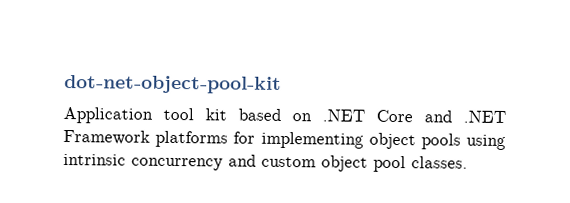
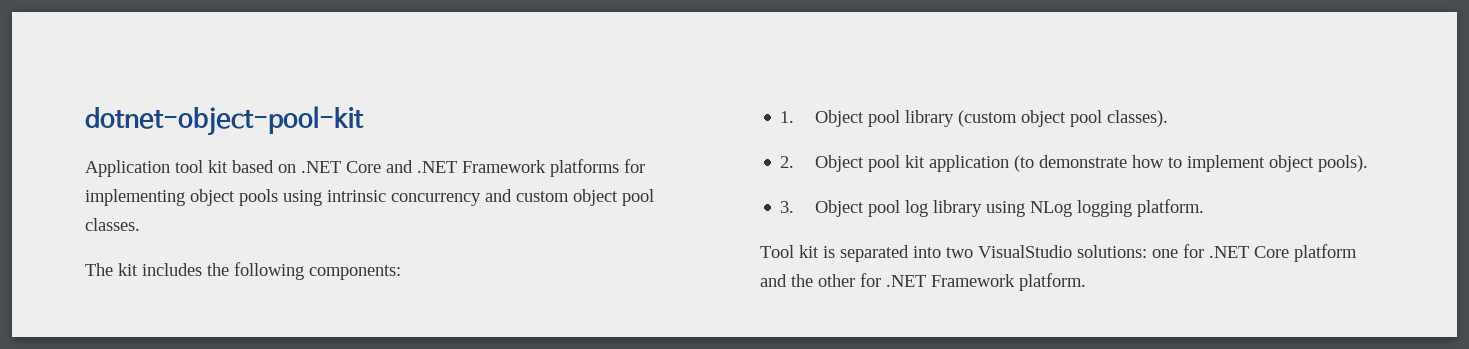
[64,74,282,94] dot-net-object-pool-kit -> [85,106,364,136] dotnet-object-pool-kit
(468, 162) none -> [85,262,401,280] [780,110,1169,127] [780,155,1369,172] [780,199,1205,217] [760,244,1357,262] [760,273,1086,291] // The kit includes the following components: // 1. Object pool library (custom object pool classes). // 2. Object pool kit application (to demonstrate how to implement object pools). // 3. Object pool log library using NLog logging platform. // Tool kit is separated into two VisualStudio solutions: one for .NET Core platform and the other for .NET Framework platform.

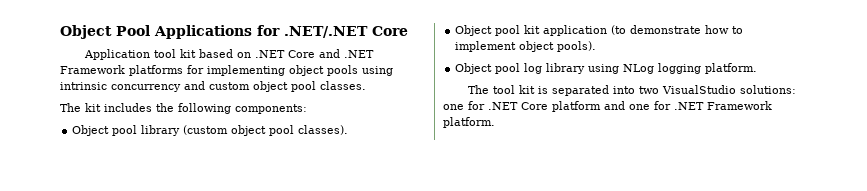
[85,106,364,136] dotnet-object-pool-kit -> [60,25,408,39] Object Pool Applications for .NET/.NET Core
[780,111,795,123] 1. -> (307, 109) none
[780,156,795,168] 2. -> (349, 130) none
[780,201,795,213] 3. -> (597, 46) none
[760,245,794,258] Tool -> [467,85,515,94] The tool
[791,274,855,287] the other -> [629,104,650,110] one

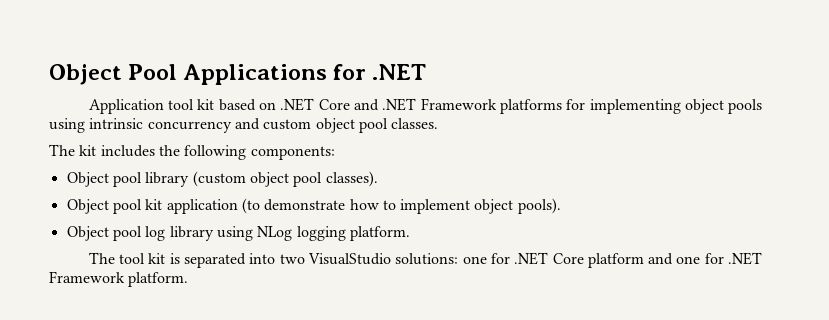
[284,26,408,38] .NET/.NET Core -> [372,64,427,80] .NET

